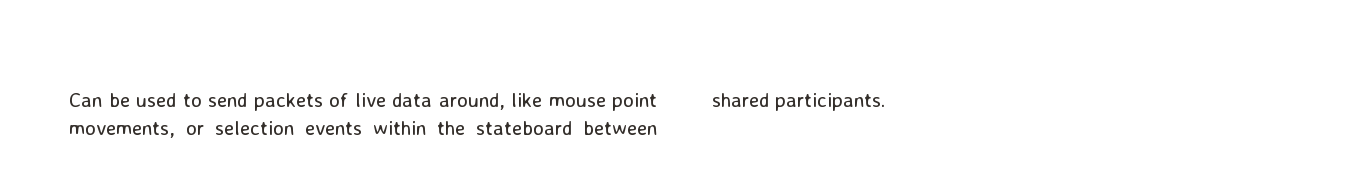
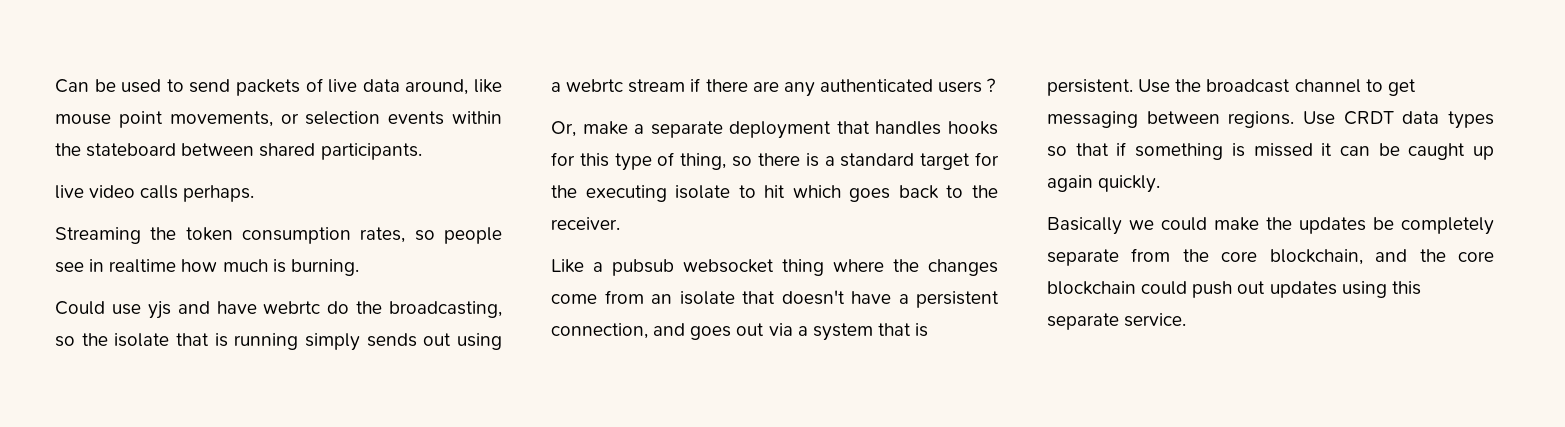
(885, 102) none -> [55,185,255,202] [55,227,502,244] [55,259,359,276] [55,301,502,319] [55,333,503,351] [551,78,996,97] [551,121,998,139] [551,152,999,171] [551,185,998,202] [551,217,620,230] [551,259,998,276] [551,290,999,308] [551,323,929,341] [1047,79,1416,96] [1047,111,1494,129] [1047,142,1494,160] [1047,175,1161,193] [1047,217,1494,235] [1047,248,1494,266] [1047,281,1421,298] [1047,313,1187,330] // live video calls perhaps. // Streaming the token consumption rates, so people see in realtime how much is burning. // Could use yjs and have webrtc do the broadcasting, so the isolate that is running simply sends out using a webrtc stream if there are any authenticated users ? // Or, make a separate deployment that handles hooks for this type of thing, so there is a standard target for the executing isolate to hit which goes back to the receiver. // Like a pubsub websocket thing where the changes come from an isolate that doesn't have a persistent connection, and goes out via a system that is persistent. Use the broadcast channel to get messaging between regions. Use CRDT data types so that if something is missed it can be caught up again quickly. // Basically we could make the updates be completely separate from the core blockchain, and the core blockchain could push out updates using this separate service.

